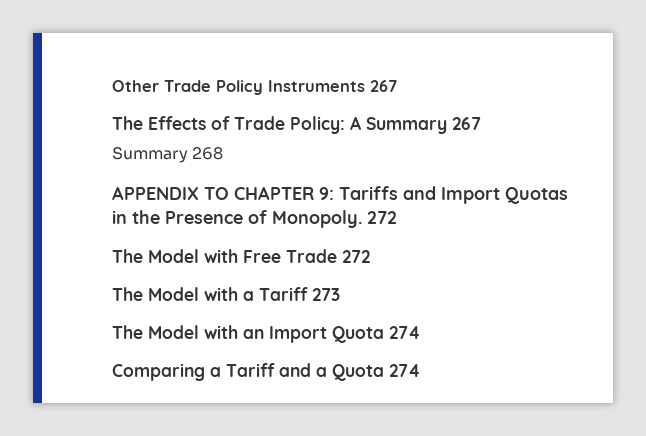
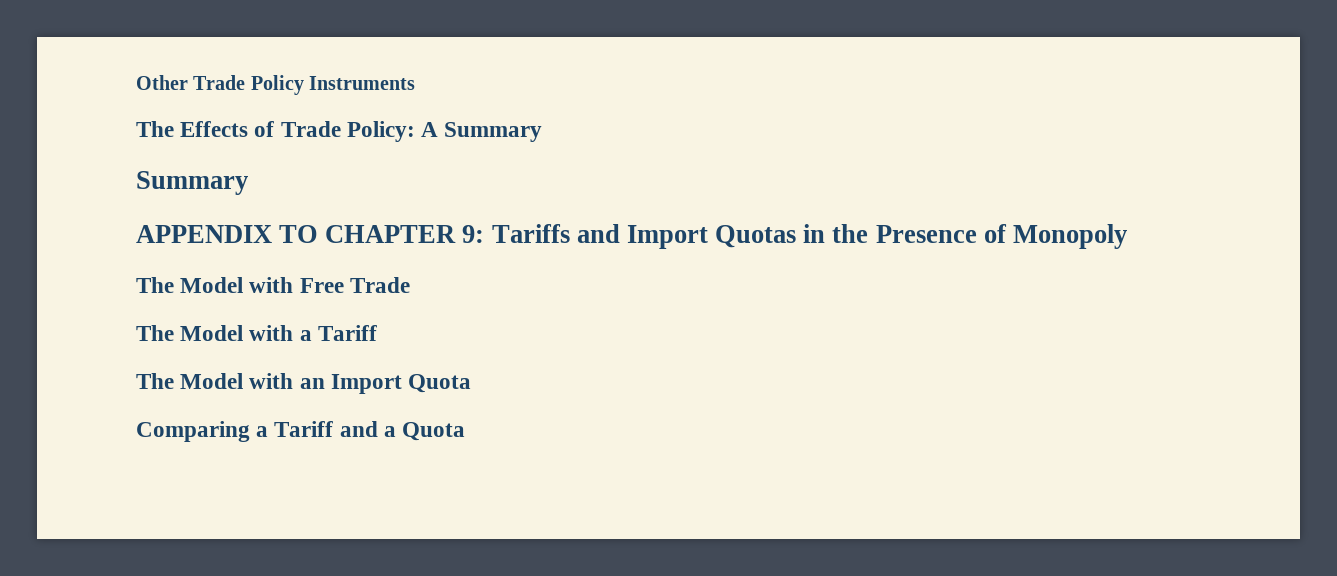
[370,80,397,92] 267 -> (416, 83) none
[452,117,481,130] [112,147,224,163] 267 // Summary 268 -> [136,171,248,195] // Summary
[272,210,397,228] Monopoly. 272 -> [1012,224,1127,249] Monopoly
[342,250,370,263] 272 -> (410, 285) none
[312,288,340,301] 273 -> (377, 333) none
[389,326,420,339] 274 -> (472, 383) none
[389,364,420,377] 274 -> (466, 431) none

